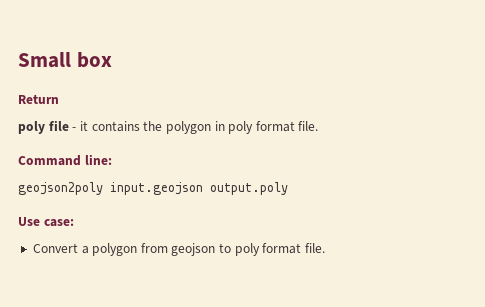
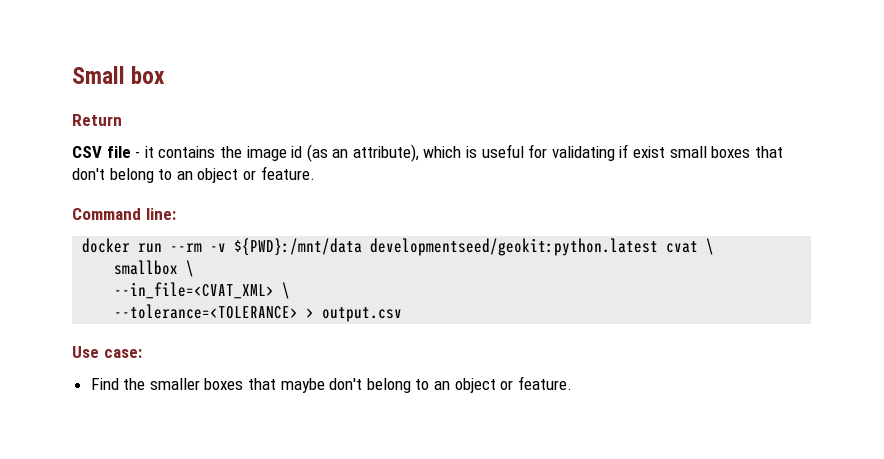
[18,121,45,134] poly -> [72,146,102,158] CSV
[165,121,319,134] [18,154,112,166] [18,182,288,195] [18,217,74,227] [32,243,326,256] polygon in poly format file. // Command line: // geojson2poly input.geojson output.poly // Use case: // Convert a polygon from geojson to poly format file. -> [246,144,783,162] [72,166,315,183] [72,208,176,220] [82,238,715,256] [114,260,195,277] [114,282,291,299] [114,304,403,322] [72,346,142,358] [90,376,572,393] image id (as an attribute), which is useful for validating if exist small boxes that don't belong to an object or feature. // Command line: // docker run --rm -v ${PWD}:/mnt/data developmentseed/geokit:python.latest cvat \ // smallbox \ // --in_file=<CVAT_XML> \ // --tolerance=<TOLERANCE> > output.csv // Use case: // Find the smaller boxes that maybe don't belong to an object or feature.

